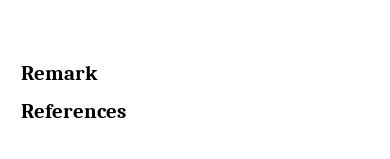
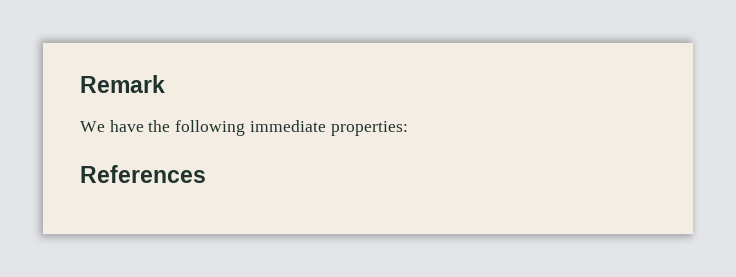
(98, 72) none -> [80,120,408,136] // We have the following immediate properties:

